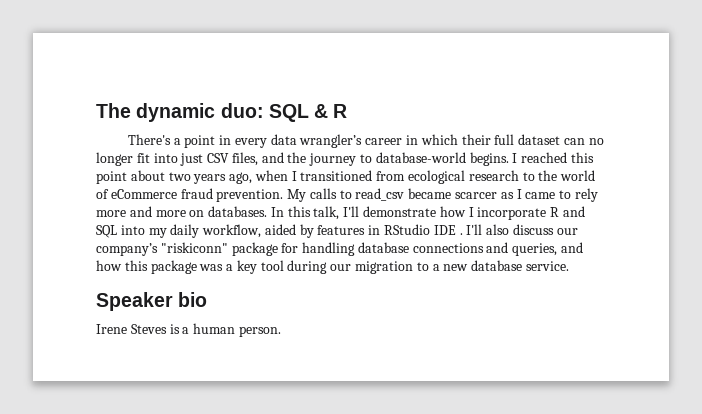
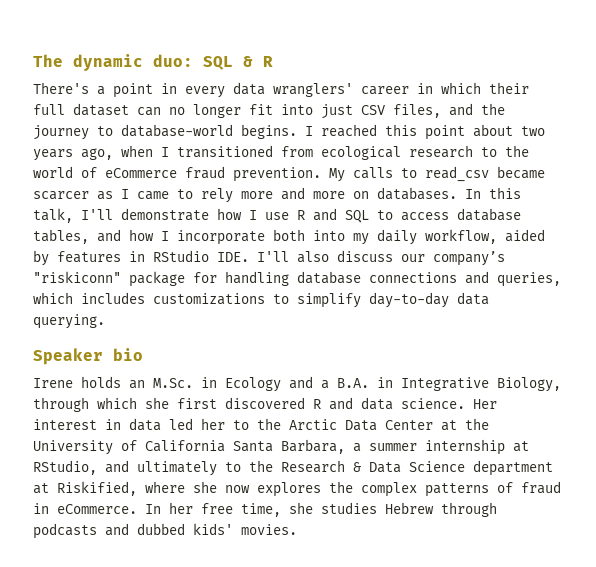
[299,134,363,148] wrangler’s -> [273,83,353,97] wranglers'
[477,207,547,220] incorporate -> [265,212,289,220] use
(117, 231) none -> [377,208,521,221] [33,229,305,245] to access database tables, and how I incorporate both
[433,225,463,235] IDE . -> [217,252,249,262] IDE.
[561,242,584,253] [96,260,569,274] [96,292,208,311] [96,323,281,337] and how this package was a key tool during our migration to a new database service. // Speaker bio // Irene Steves is a human person. -> [33,292,489,308] [33,314,105,329] [33,348,143,365] [33,376,561,392] [33,397,497,412] [33,418,489,431] [33,439,529,455] [33,460,553,476] [33,481,561,497] [33,502,497,517] [33,523,297,539] which includes customizations to simplify day-to-day data querying. // Speaker bio // Irene holds an M.Sc. in Ecology and a B.A. in Integrative Biology, through which she first discovered R and data science. Her interest in data led her to the Arctic Data Center at the University of California Santa Barbara, a summer internship at RStudio, and ultimately to the Research & Data Science department at Riskified, where she now explores the complex patterns of fraud in eCommerce. In her free time, she studies Hebrew through podcasts and dubbed kids' movies.

